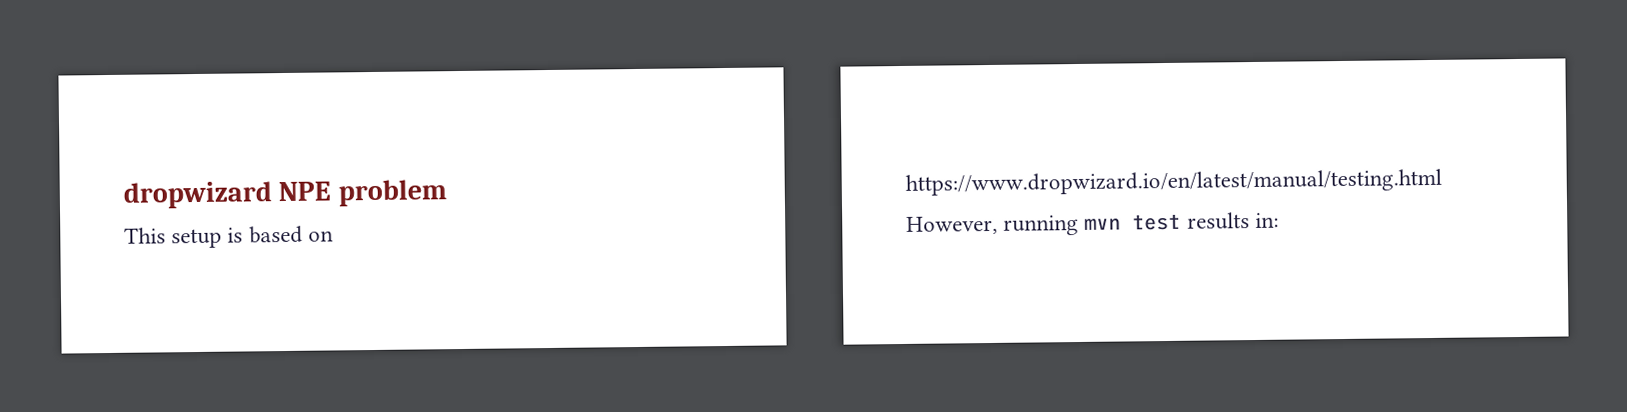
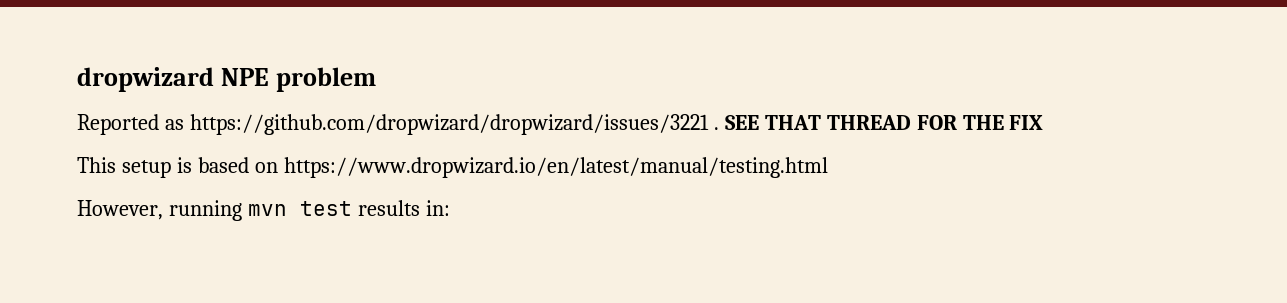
(447, 193) none -> [77,114,1044,135] // Reported as https://github.com/dropwizard/dropwizard/issues/3221 . SEE THAT THREAD FOR THE FIX

